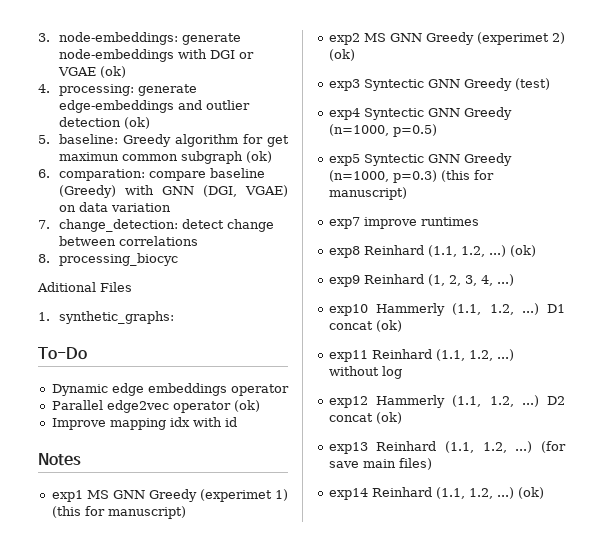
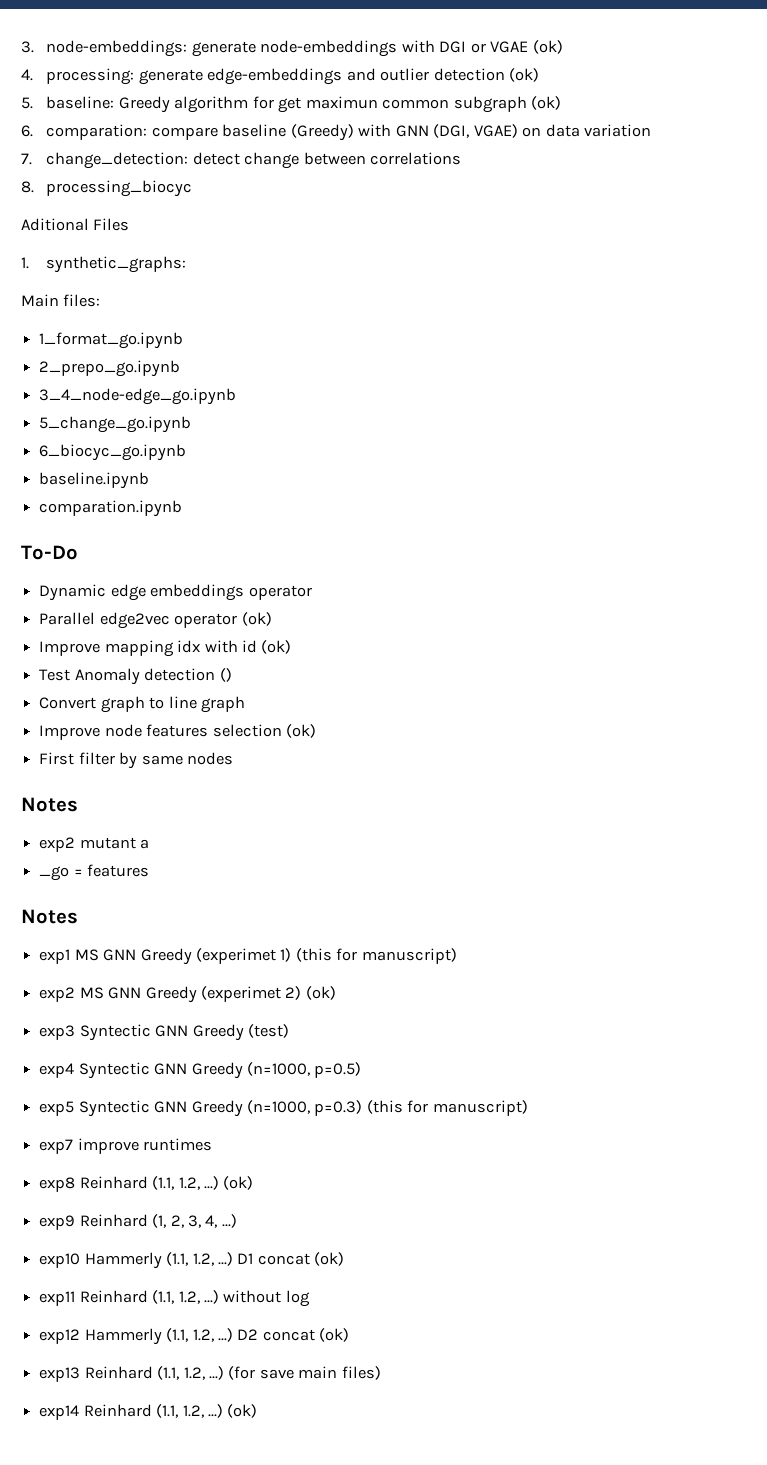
(175, 317) none -> [21,294,101,307] [39,332,184,349] [39,360,181,377] [39,388,237,405] [39,416,192,433] [39,444,187,461] [39,472,150,489] [39,500,183,517] // Main files: // 1_format_go.ipynb // 2_prepo_go.ipynb // 3_4_node-edge_go.ipynb // 5_change_go.ipynb // 6_biocyc_go.ipynb // baseline.ipynb // comparation.ipynb
(237, 422) none -> [261,640,292,654] [39,668,232,685] [39,696,245,713] [39,724,316,740] [39,752,233,769] [21,797,78,812] [39,837,150,852] [39,864,150,881] (ok) // Test Anomaly detection () // Convert graph to line graph // Improve node features selection (ok) // First filter by same nodes // Notes // exp2 mutant a // _go = features

